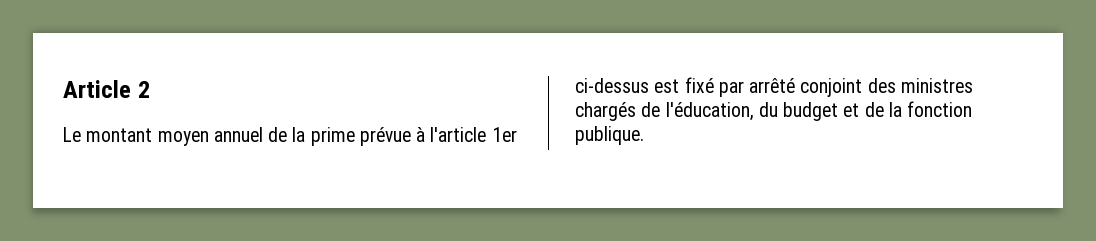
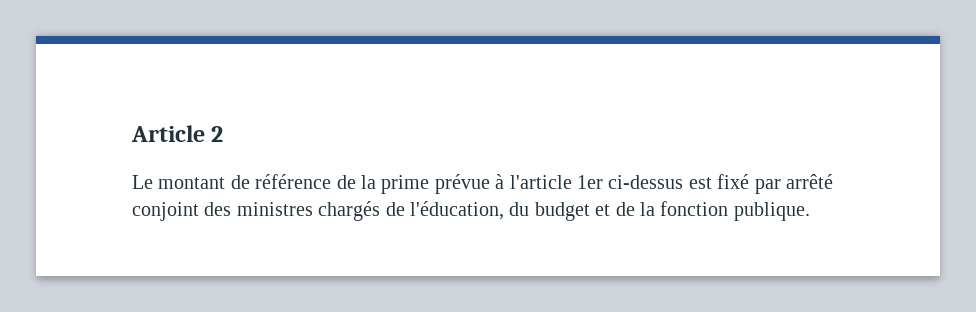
[157,127,263,146] moyen annuel -> [230,174,332,189] de référence

